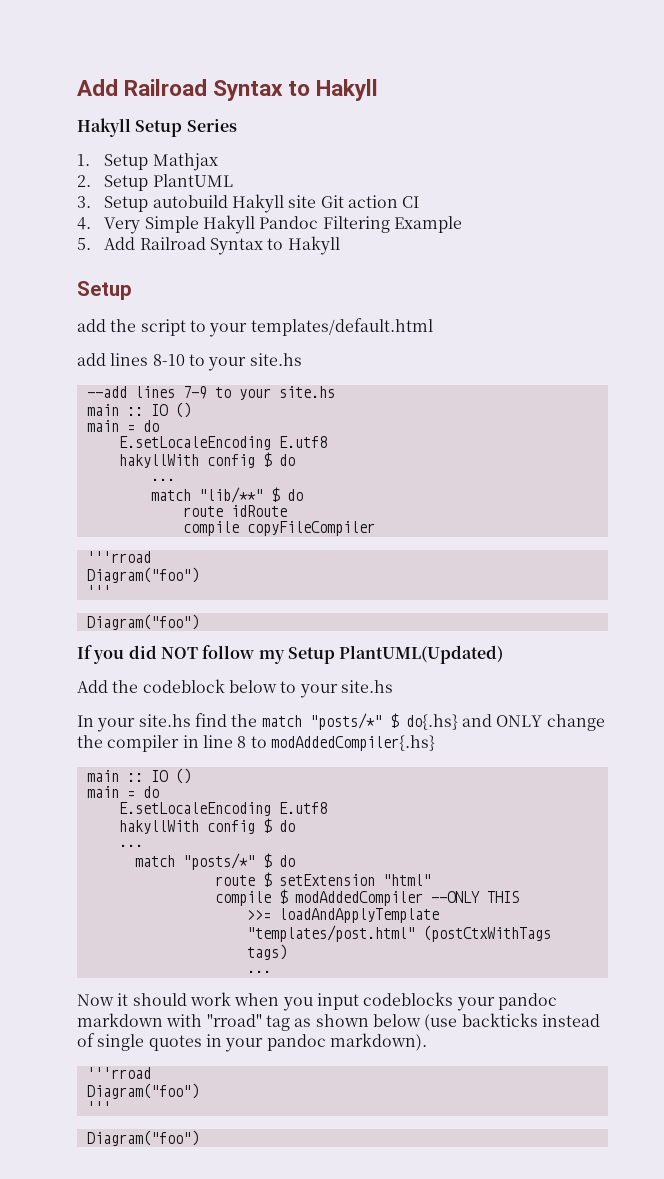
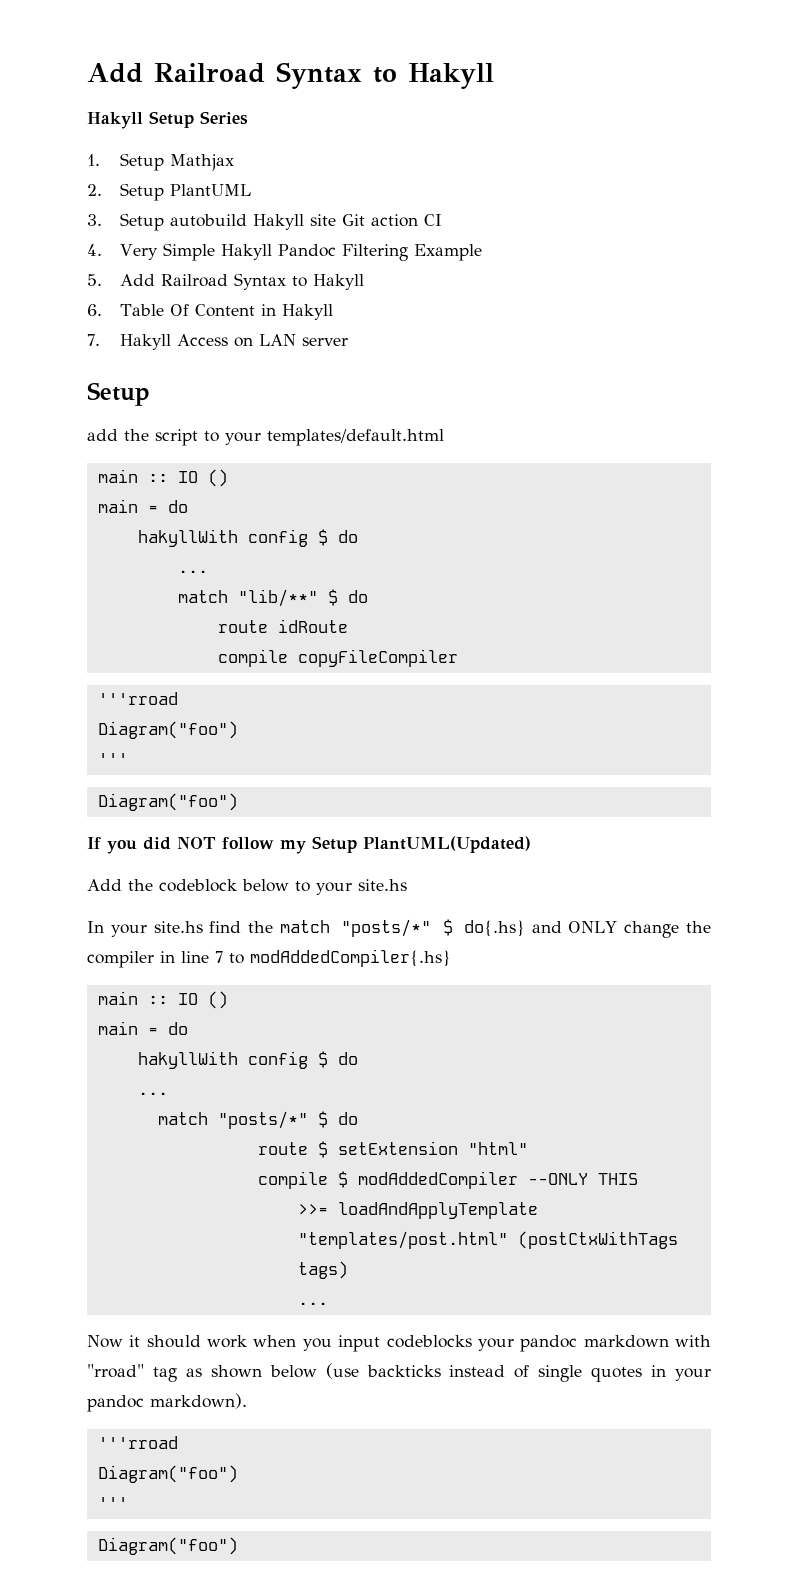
(340, 245) none -> [87,304,334,320] [87,334,349,350] // 6. Table Of Content in Hakyll // 7. Hakyll Access on LAN server
[77,353,302,371] [86,386,335,400] [86,402,191,418] [86,420,159,432] [118,436,327,450] // add lines 8-10 to your site.hs // --add lines 7-9 to your site.hs // main :: IO () // main = do // E.setLocaleEncoding E.utf8 -> [97,469,228,487] [97,499,188,513] // main :: IO () // main = do
[237,736,247,748] 8 -> [215,951,223,963] 7
[118,802,327,816] // E.setLocaleEncoding E.utf8 -> (188, 1028) none

